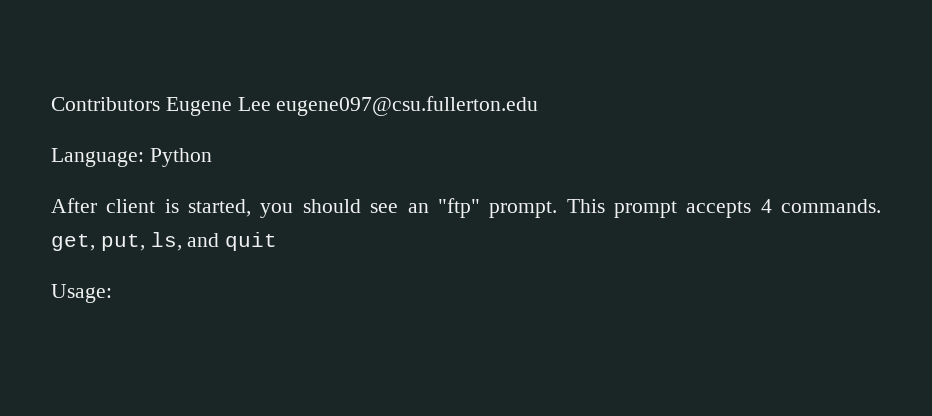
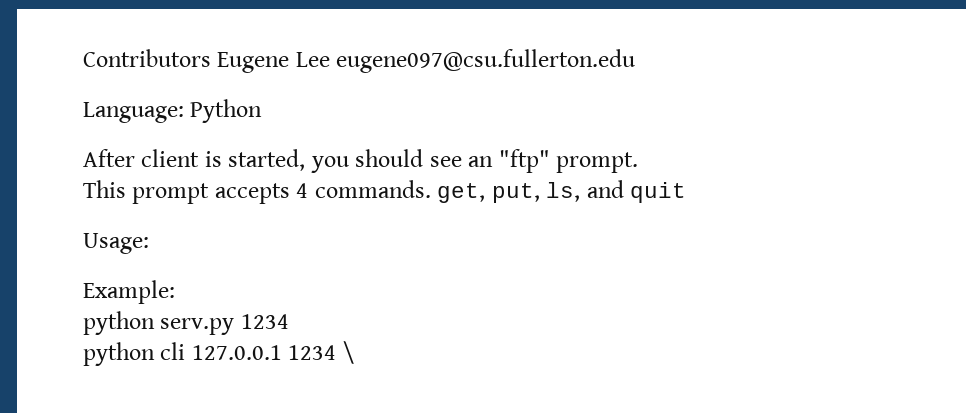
(558, 209) none -> (639, 162) //
(112, 293) none -> [83,280,175,304] [83,311,289,335] [83,341,354,366] // Example: // python serv.py 1234 // python cli 127.0.0.1 1234 \

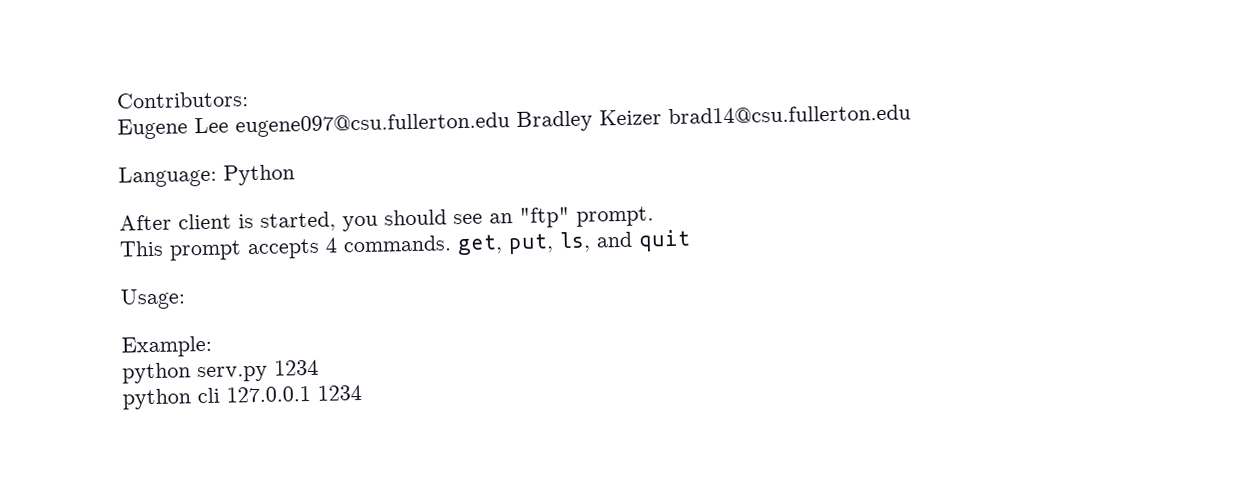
[83,49,211,67] Contributors -> [116,91,249,109] Contributors: //
(636, 61) none -> [516,104,911,132] Bradley Keizer brad14@csu.fullerton.edu
[342,341,354,364] \ -> (362, 392) none

